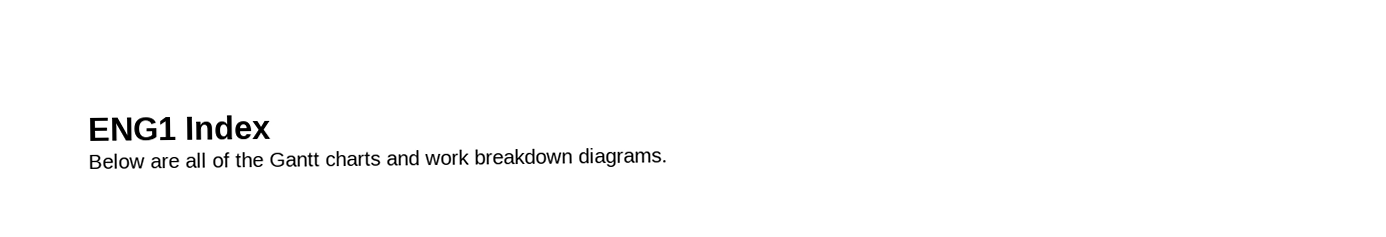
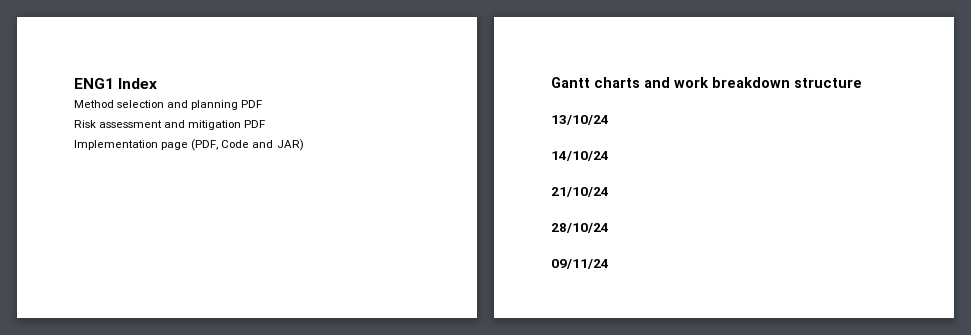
[88,151,264,169] Below are all of the -> [74,100,263,110] [74,120,266,130] [74,139,304,151] Method selection and planning PDF // Risk assessment and mitigation PDF // Implementation page (PDF, Code and JAR) //
[578,147,668,168] diagrams. -> [794,78,862,88] [551,115,609,125] [551,151,609,161] [551,187,609,197] [551,223,609,233] [551,259,609,269] structure // 13/10/24 // 14/10/24 // 21/10/24 // 28/10/24 // 09/11/24

